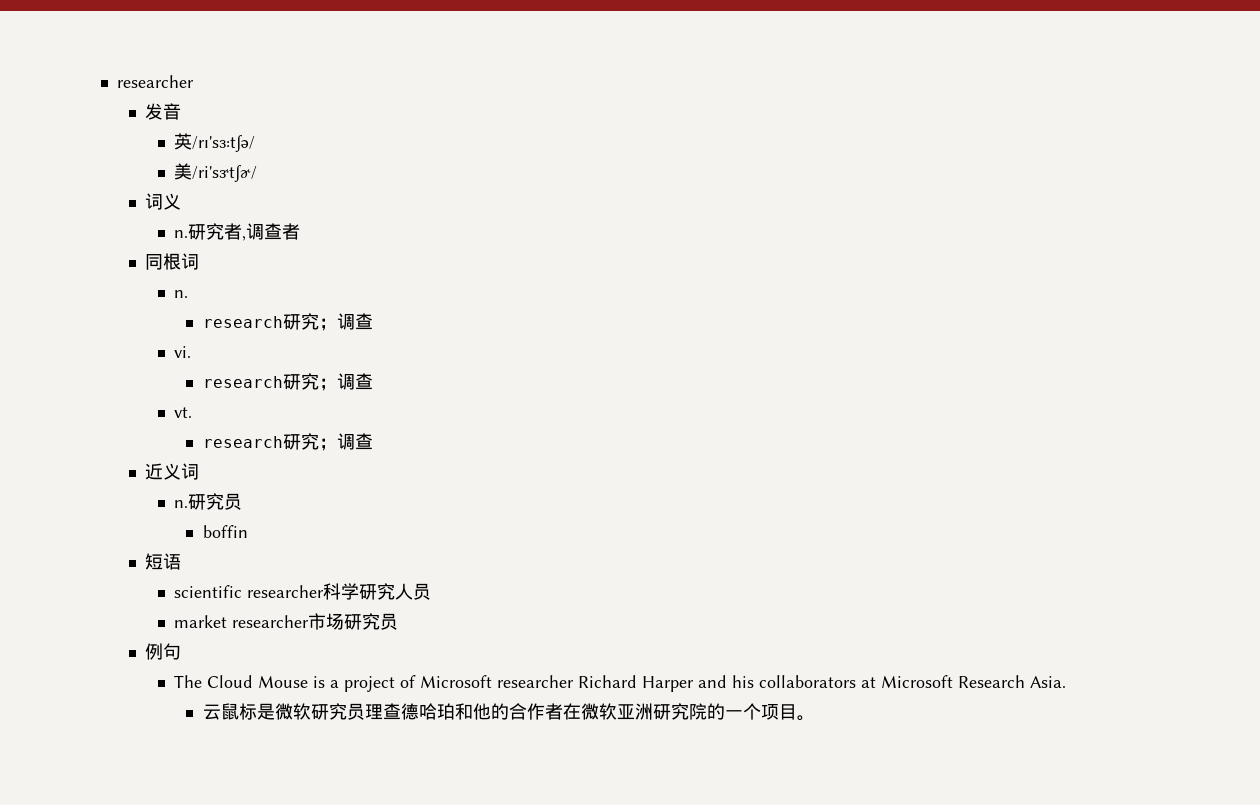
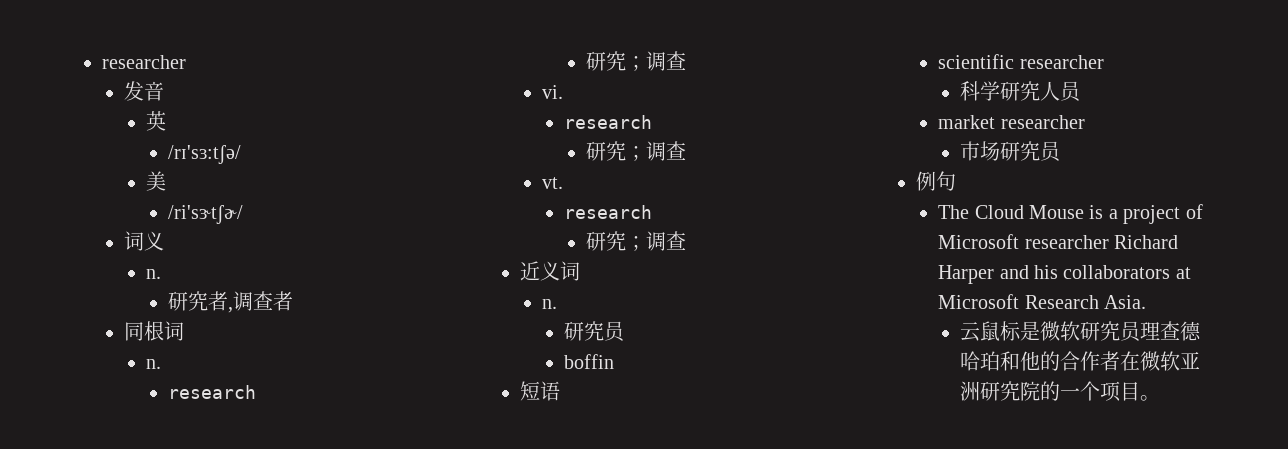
(192, 141) none -> (167, 121) //
(192, 171) none -> (167, 181) //
(188, 234) none -> (162, 274) //
(283, 322) none -> (257, 392) //
(283, 382) none -> (653, 122) //
(283, 442) none -> (653, 212) //
(188, 504) none -> (558, 304) //
(324, 591) none -> (1104, 62) //
(309, 621) none -> (1085, 122) //

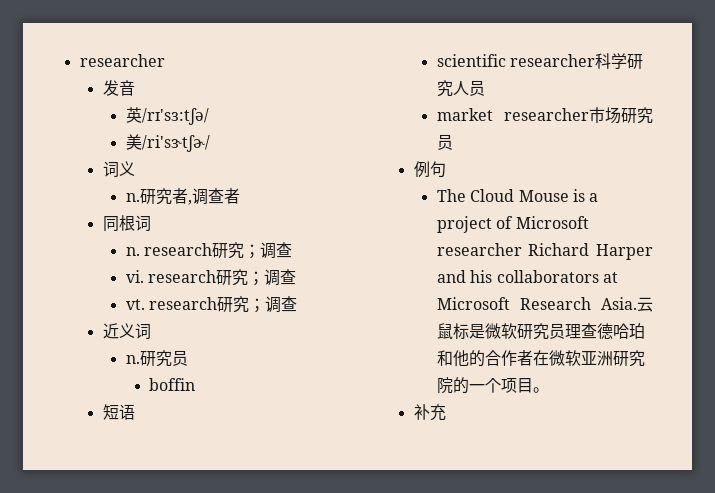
(167, 121) // -> (142, 115) none
(167, 181) // -> (142, 142) none
(162, 274) // -> (140, 197) none
[168,385,257,399] // research // -> [144,243,213,256] research
[564,115,653,129] // research // -> [148,270,217,283] research
[564,205,653,219] // research // -> [149,297,218,310] research
(558, 304) // -> (140, 359) none
(1104, 62) // -> (596, 60) none
(1085, 122) // -> (589, 114) none
(1146, 302) // -> (637, 303) none
(1161, 398) none -> [413,404,446,421] // 补充

